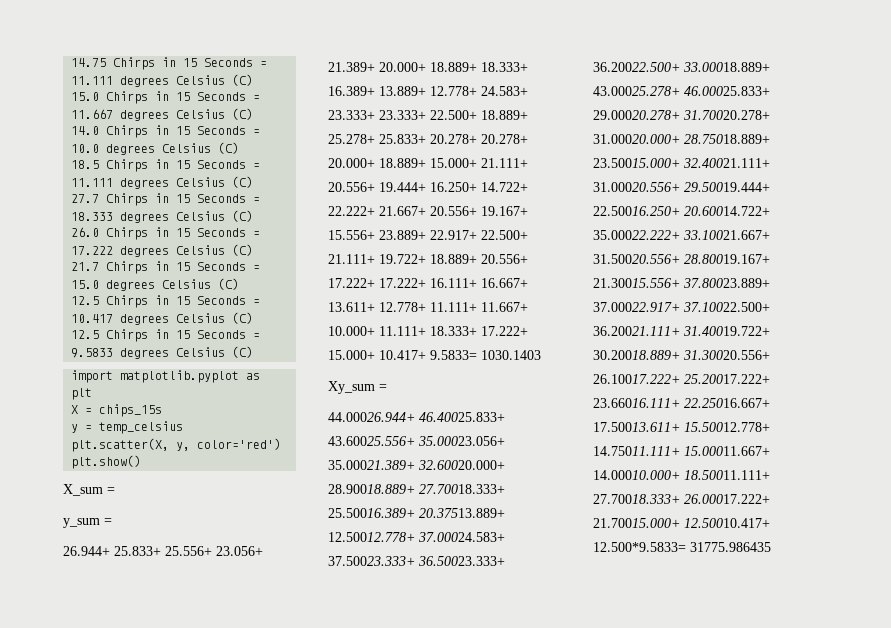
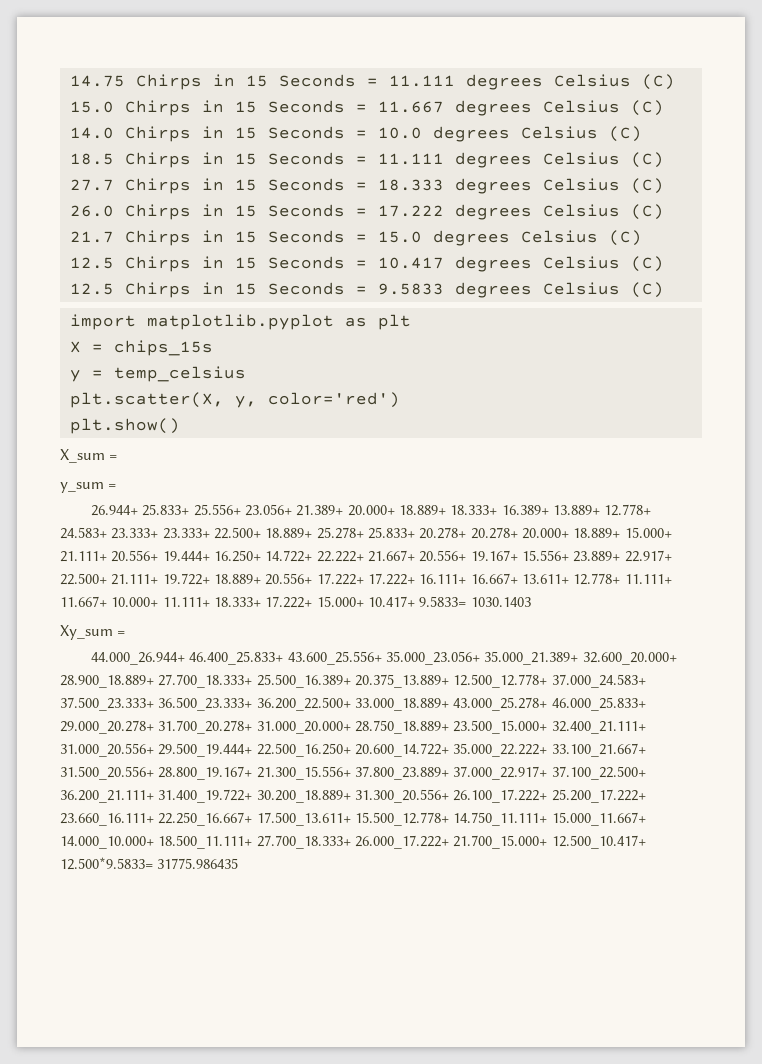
[328,412,505,422] [328,436,505,446] [328,460,505,470] [328,484,505,494] [328,508,505,518] [328,532,505,542] [328,556,505,566] [593,62,770,72] [593,86,770,96] [593,110,770,120] [593,134,770,144] [593,158,770,168] [593,182,770,192] [593,206,770,216] [593,230,770,240] [593,254,770,264] [593,278,770,288] [593,302,770,312] [593,326,770,336] [593,350,770,360] [593,374,770,384] [593,398,770,408] [593,422,770,432] [593,446,770,456] [593,470,770,480] [593,494,770,504] [593,518,770,528] 44.00026.944+ 46.40025.833+ 43.60025.556+ 35.00023.056+ 35.00021.389+ 32.60020.000+ 28.90018.889+ 27.70018.333+ 25.50016.389+ 20.37513.889+ 12.50012.778+ 37.00024.583+ 37.50023.333+ 36.50023.333+ 36.20022.500+ 33.00018.889+ 43.00025.278+ 46.00025.833+ 29.00020.278+ 31.70020.278+ 31.00020.000+ 28.75018.889+ 23.50015.000+ 32.40021.111+ 31.00020.556+ 29.50019.444+ 22.50016.250+ 20.60014.722+ 35.00022.222+ 33.10021.667+ 31.50020.556+ 28.80019.167+ 21.30015.556+ 37.80023.889+ 37.00022.917+ 37.10022.500+ 36.20021.111+ 31.40019.722+ 30.20018.889+ 31.30020.556+ 26.10017.222+ 25.20017.222+ 23.66016.111+ 22.25016.667+ 17.50013.611+ 15.50012.778+ 14.75011.111+ 15.00011.667+ 14.00010.000+ 18.50011.111+ 27.70018.333+ 26.00017.222+ 21.70015.000+ 12.50010.417+ -> [91,651,677,665] [60,674,646,688] [60,697,646,711] [60,720,646,734] [60,743,646,757] [60,766,646,780] [60,789,646,803] [60,812,646,826] [60,835,646,849] 44.000_26.944+ 46.400_25.833+ 43.600_25.556+ 35.000_23.056+ 35.000_21.389+ 32.600_20.000+ 28.900_18.889+ 27.700_18.333+ 25.500_16.389+ 20.375_13.889+ 12.500_12.778+ 37.000_24.583+ 37.500_23.333+ 36.500_23.333+ 36.200_22.500+ 33.000_18.889+ 43.000_25.278+ 46.000_25.833+ 29.000_20.278+ 31.700_20.278+ 31.000_20.000+ 28.750_18.889+ 23.500_15.000+ 32.400_21.111+ 31.000_20.556+ 29.500_19.444+ 22.500_16.250+ 20.600_14.722+ 35.000_22.222+ 33.100_21.667+ 31.500_20.556+ 28.800_19.167+ 21.300_15.556+ 37.800_23.889+ 37.000_22.917+ 37.100_22.500+ 36.200_21.111+ 31.400_19.722+ 30.200_18.889+ 31.300_20.556+ 26.100_17.222+ 25.200_17.222+ 23.660_16.111+ 22.250_16.667+ 17.500_13.611+ 15.500_12.778+ 14.750_11.111+ 15.000_11.667+ 14.000_10.000+ 18.500_11.111+ 27.700_18.333+ 26.000_17.222+ 21.700_15.000+ 12.500_10.417+

